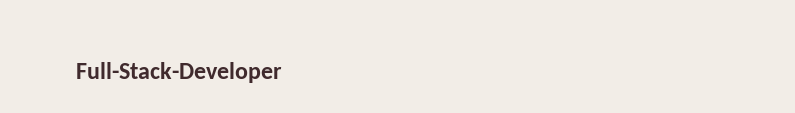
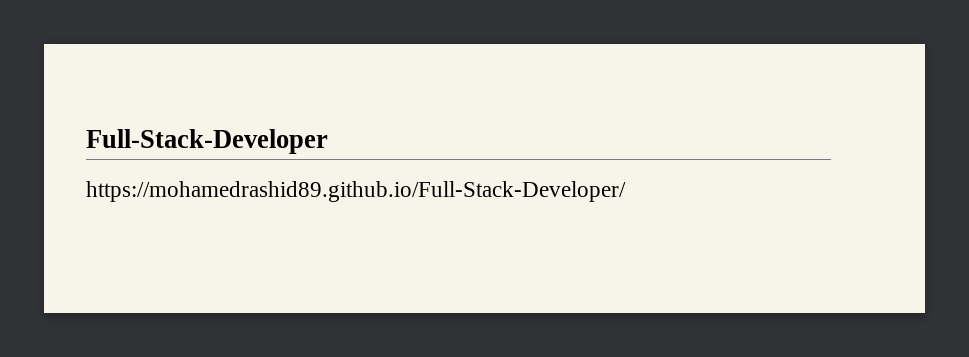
(282, 72) none -> [86,181,626,202] // https://mohamedrashid89.github.io/Full-Stack-Developer/

